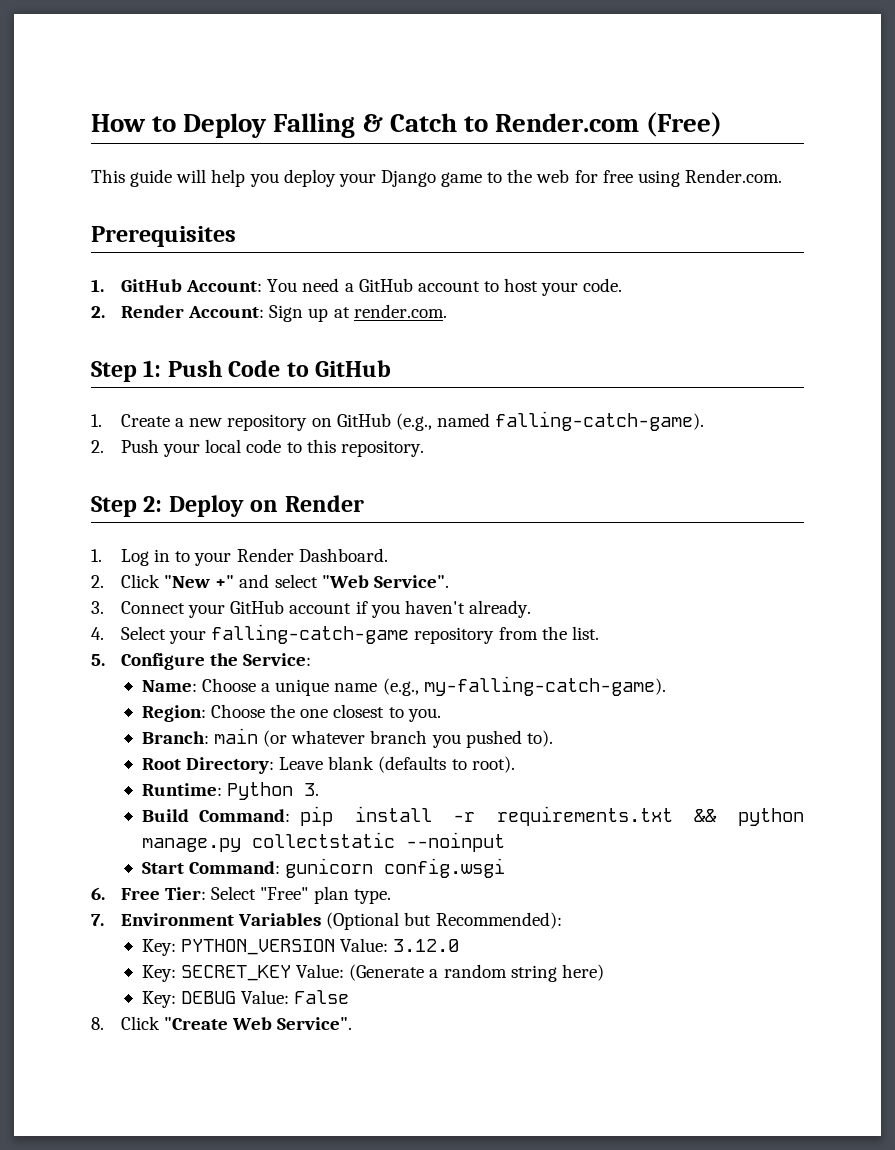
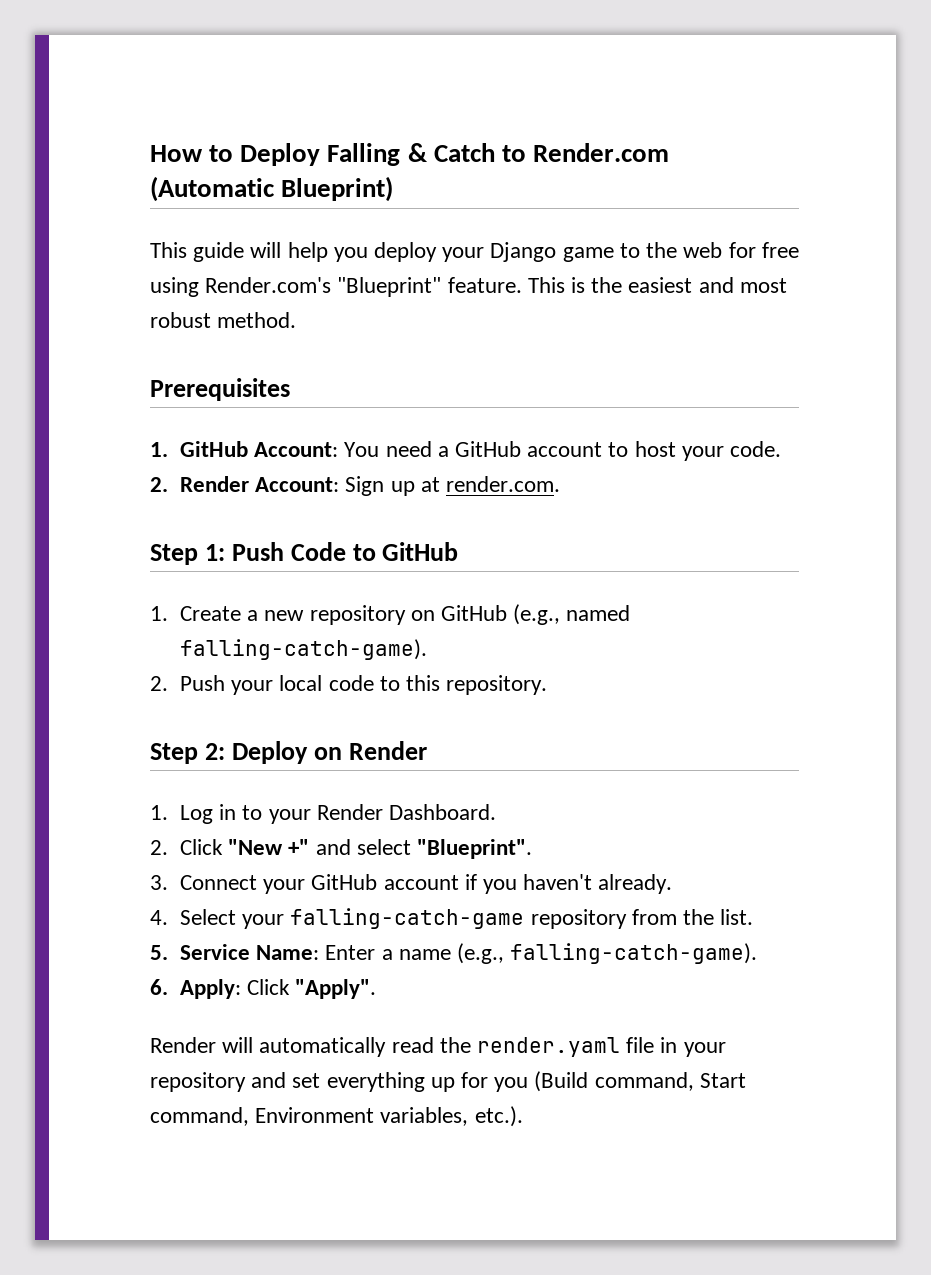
[646,112,723,137] (Free) -> [150,176,394,202] (Automatic Blueprint)
[684,169,782,183] Render.com. -> [205,277,787,297] [150,312,297,328] Render.com's "Blueprint" feature. This is the easiest and most robust method.
[321,575,449,588] "Web Service". -> [417,839,533,859] "Blueprint".
[121,653,312,670] [141,676,666,696] [141,704,441,722] [141,728,553,748] [141,756,515,774] [141,782,320,800] [141,806,804,826] [141,832,505,852] [141,858,506,878] [91,886,391,904] [91,912,562,930] [141,938,460,956] [141,964,604,982] [141,990,350,1008] [91,1016,353,1030] Configure the Service: // Name: Choose a unique name (e.g., my-falling-catch-game). // Region: Choose the one closest to you. // Branch: main (or whatever branch you pushed to). // Root Directory: Leave blank (defaults to root). // Runtime: Python 3. // Build Command: pip install -r requirements.txt && python manage.py collectstatic --noinput // Start Command: gunicorn config.wsgi // 6. Free Tier: Select "Free" plan type. // 7. Environment Variables (Optional but Recommended): // Key: PYTHON_VERSION Value: 3.12.0 // Key: SECRET_KEY Value: (Generate a random string here) // Key: DEBUG Value: False // 8. Click "Create Web Service". -> [179,943,758,964] [150,979,377,999] [150,1037,726,1057] [150,1071,746,1092] [150,1106,523,1127] Service Name: Enter a name (e.g., falling-catch-game). // 6. Apply: Click "Apply". // Render will automatically read the render.yaml file in your repository and set everything up for you (Build command, Start command, Environment variables, etc.).

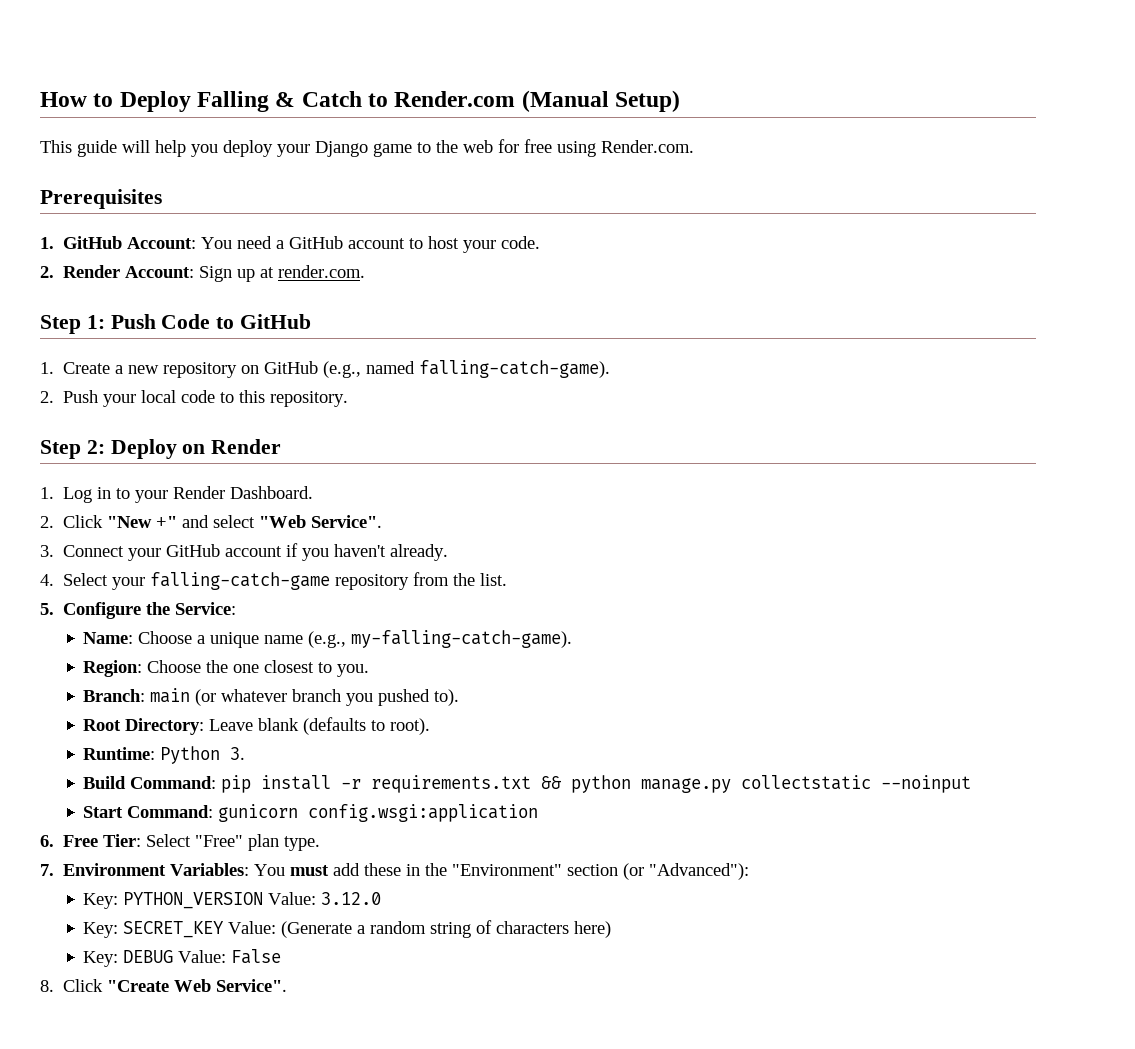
[150,176,394,202] (Automatic Blueprint) -> [521,90,681,112] (Manual Setup)
[205,277,787,297] [150,312,297,328] Render.com's "Blueprint" feature. This is the easiest and most robust method. -> [601,140,694,153] Render.com.
[417,839,533,859] "Blueprint". -> [259,515,383,528] "Web Service".
[179,943,758,964] [150,979,377,999] [150,1037,726,1057] [150,1071,746,1092] [150,1106,523,1127] Service Name: Enter a name (e.g., falling-catch-game). // 6. Apply: Click "Apply". // Render will automatically read the render.yaml file in your repository and set everything up for you (Build command, Start command, Environment variables, etc.). -> [63,602,237,619] [83,630,573,648] [83,660,370,677] [83,688,460,706] [83,717,431,735] [83,746,246,764] [83,775,972,793] [83,804,539,822] [40,834,321,851] [40,863,750,880] [83,892,382,909] [83,920,612,938] [83,949,282,967] [40,979,288,992] Configure the Service: // Name: Choose a unique name (e.g., my-falling-catch-game). // Region: Choose the one closest to you. // Branch: main (or whatever branch you pushed to). // Root Directory: Leave blank (defaults to root). // Runtime: Python 3. // Build Command: pip install -r requirements.txt && python manage.py collectstatic --noinput // Start Command: gunicorn config.wsgi:application // 6. Free Tier: Select "Free" plan type. // 7. Environment Variables: You must add these in the "Environment" section (or "Advanced"): // Key: PYTHON_VERSION Value: 3.12.0 // Key: SECRET_KEY Value: (Generate a random string of characters here) // Key: DEBUG Value: False // 8. Click "Create Web Service".

